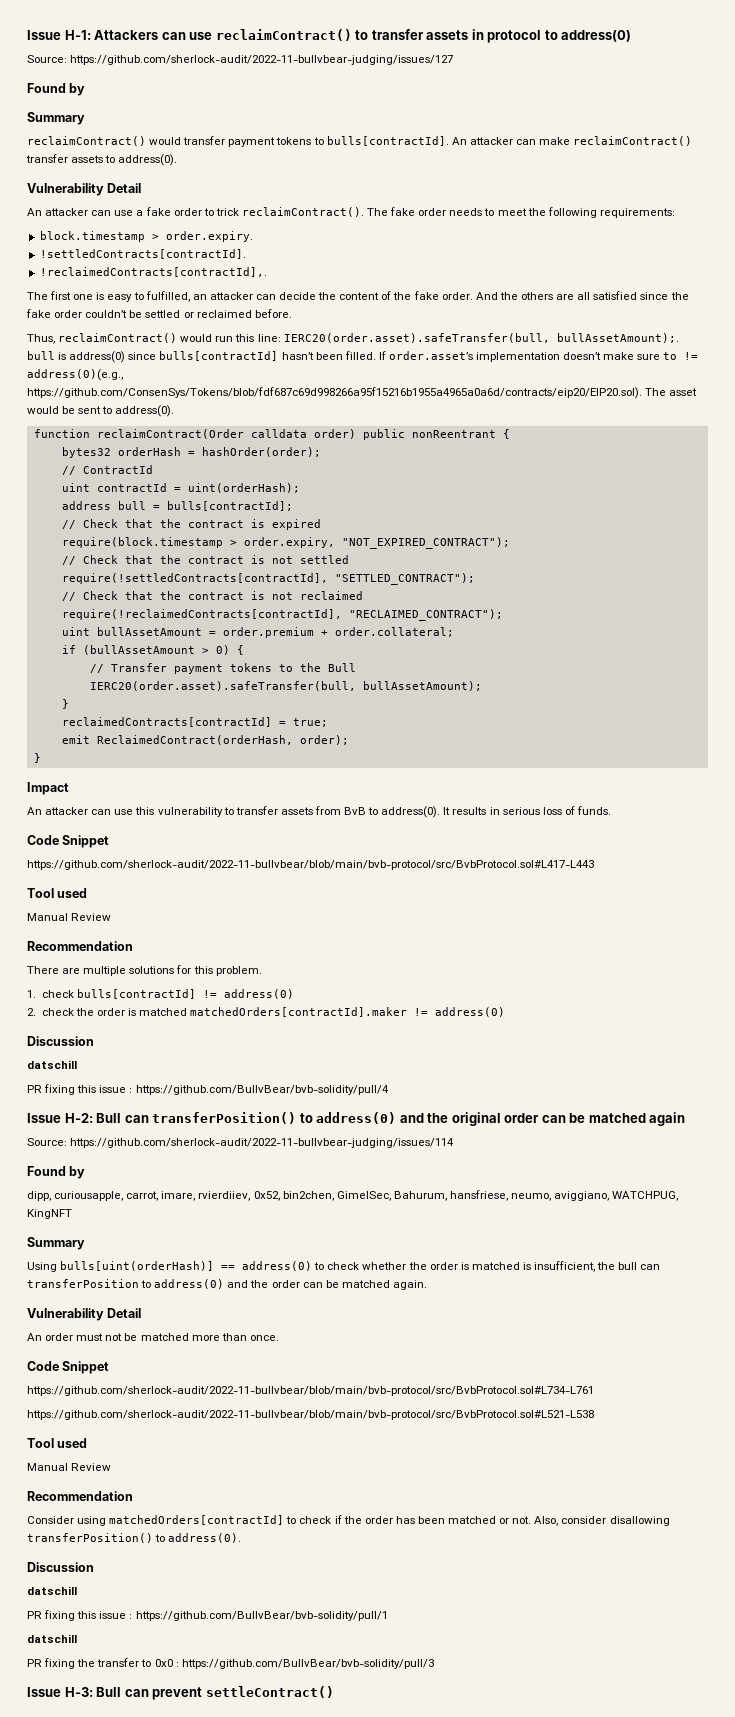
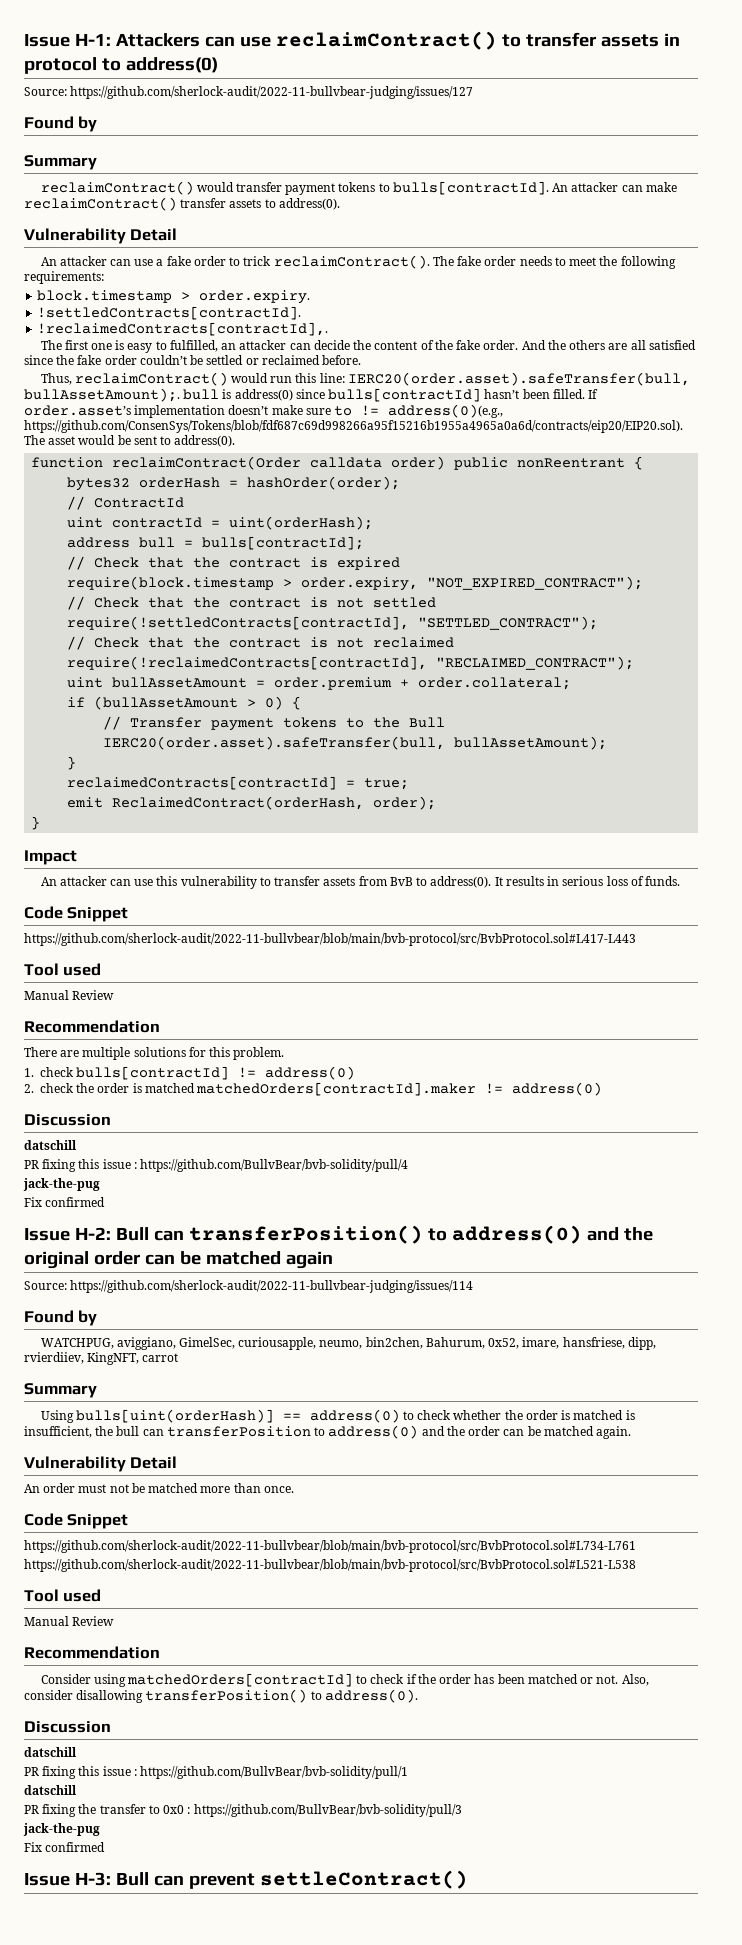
(389, 1090) none -> [23,1178,100,1191] [24,1197,106,1207] // jack-the-pug // Fix confirmed
[27,1190,679,1201] [27,1209,72,1219] dipp, curiousapple, carrot, imare, rvierdiiev, 0x52, bin2chen, GimelSec, Bahurum, hansfriese, neumo, aviggiano, WATCHPUG, KingNFT -> [40,1337,656,1350] [24,1352,179,1365] WATCHPUG, aviggiano, GimelSec, curiousapple, neumo, bin2chen, Bahurum, 0x52, imare, hansfriese, dipp, rvierdiiev, KingNFT, carrot
(434, 1664) none -> [23,1823,100,1836] [24,1842,106,1852] // jack-the-pug // Fix confirmed

